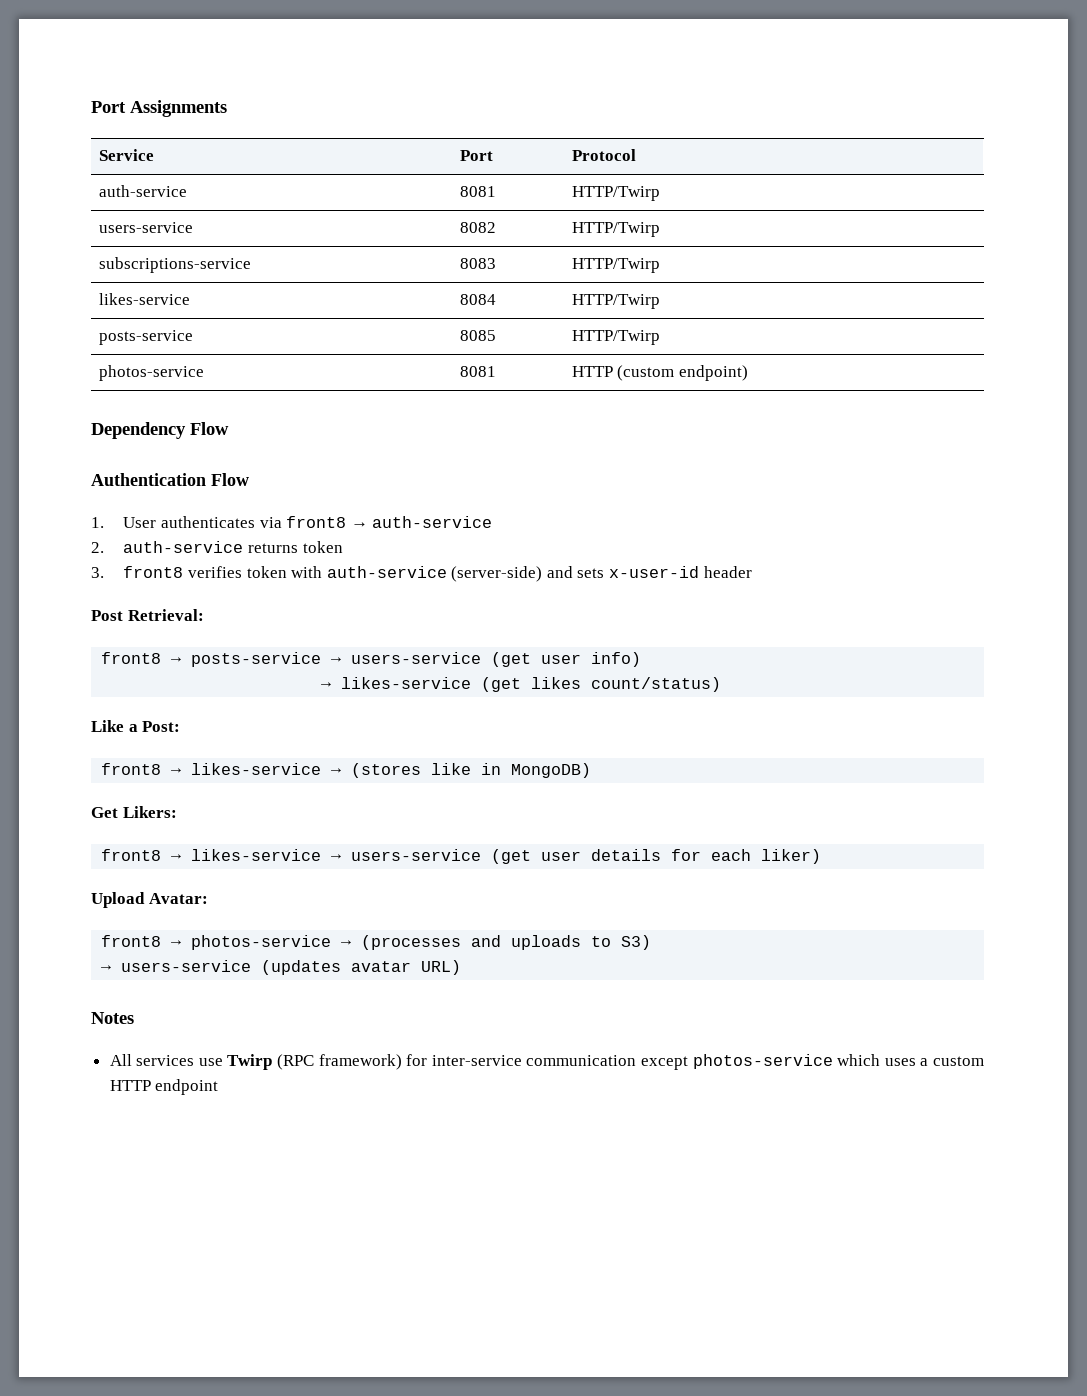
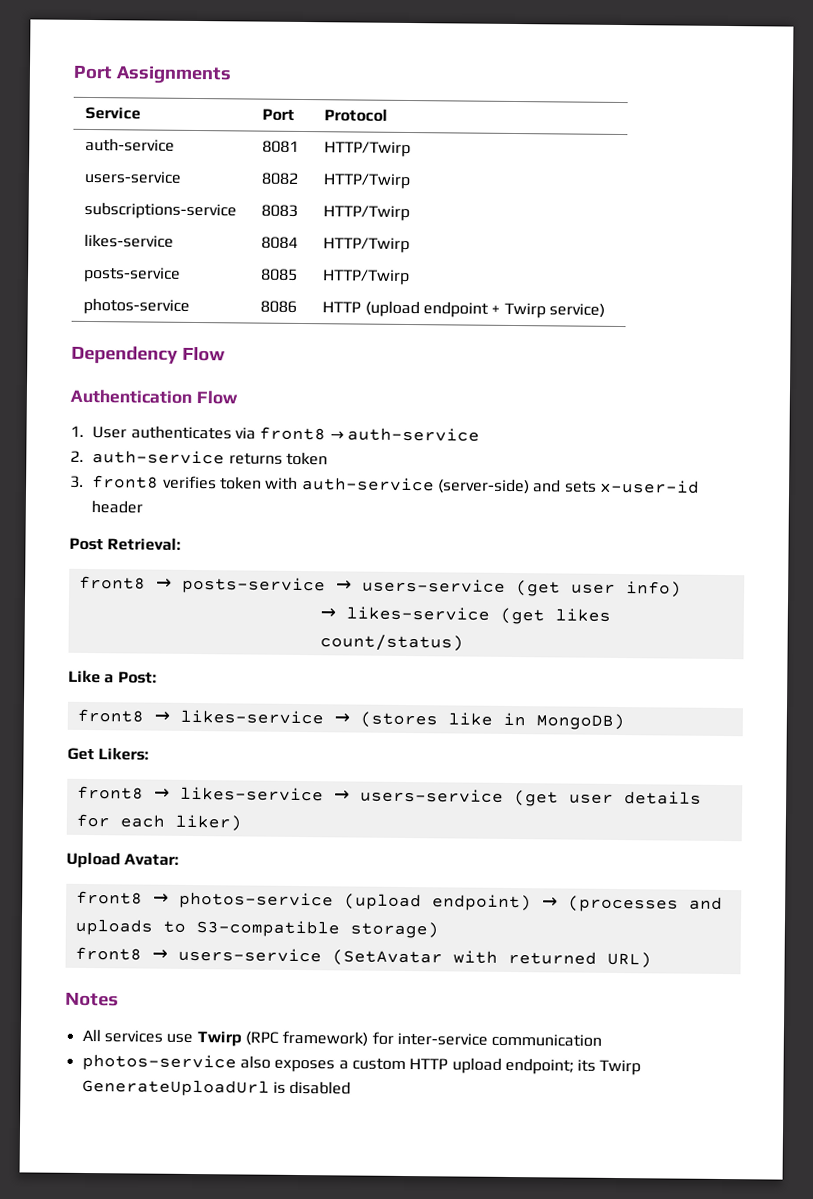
[459,366,496,377] [571,365,748,381] 8081 | HTTP (custom endpoint) -> [260,300,298,313] [322,300,606,319] 8086 | HTTP (upload endpoint + Twirp service)
(332, 942) none -> [343,893,532,912] (upload endpoint)
[621,935,652,950] [101,960,412,975] S3) // → users-service (updates avatar -> [195,920,439,939] [74,946,597,967] S3-compatible storage) // front8 → users-service (SetAvatar with returned
[641,1054,985,1070] [109,1079,219,1095] except photos-service which uses a custom HTTP endpoint -> [81,1053,642,1076] [81,1078,352,1097] // photos-service also exposes a custom HTTP upload endpoint; its Twirp GenerateUploadUrl is disabled

